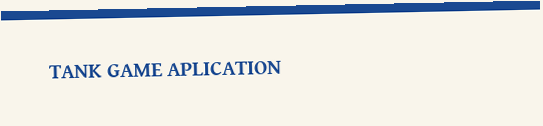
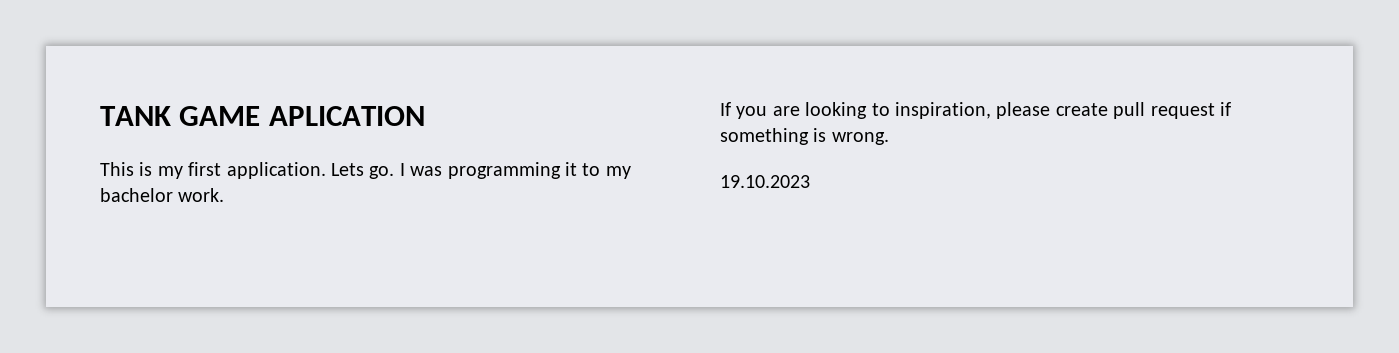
(283, 68) none -> [100,162,631,179] [100,188,225,202] [720,102,1231,119] [720,128,889,145] [720,175,810,188] // This is my first application. Lets go. I was programming it to my bachelor work. // If you are looking to inspiration, please create pull request if something is wrong. // 19.10.2023

